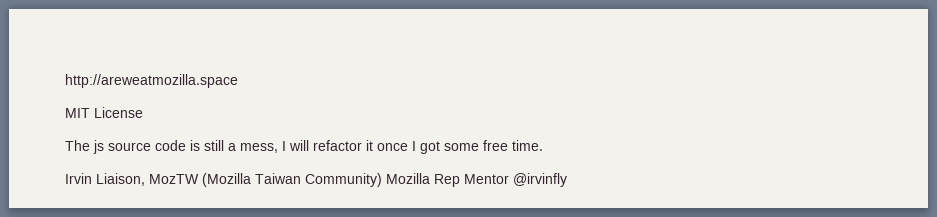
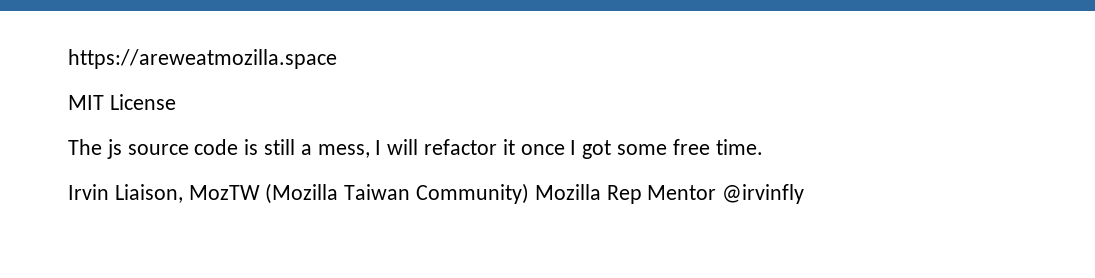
[65,74,238,88] http://areweatmozilla.space -> [68,49,337,69] https://areweatmozilla.space

